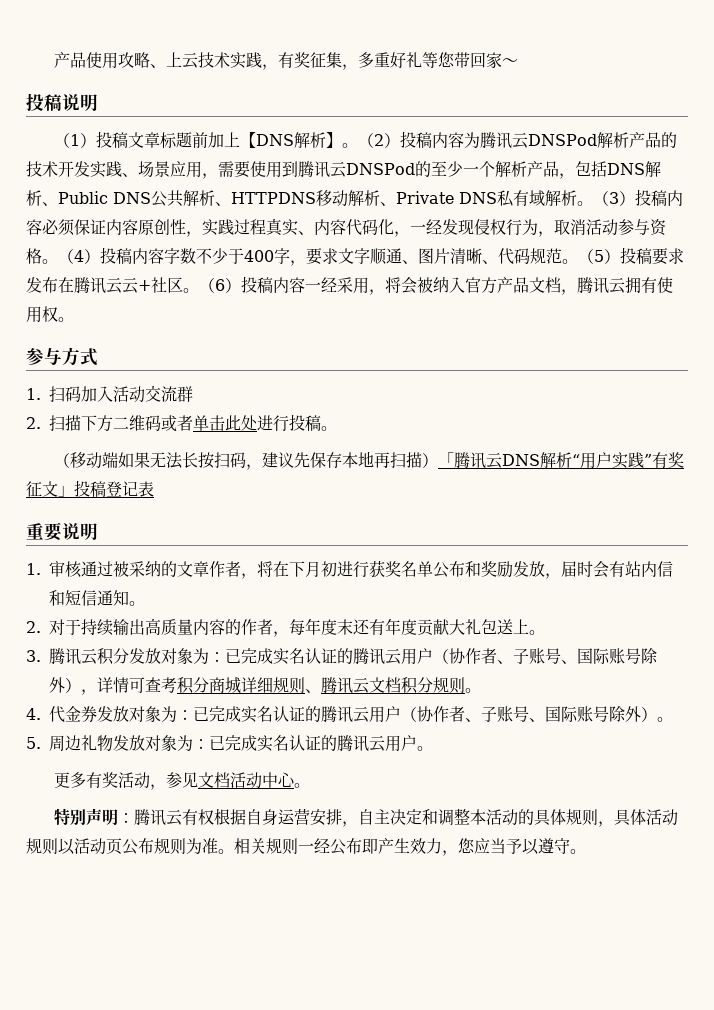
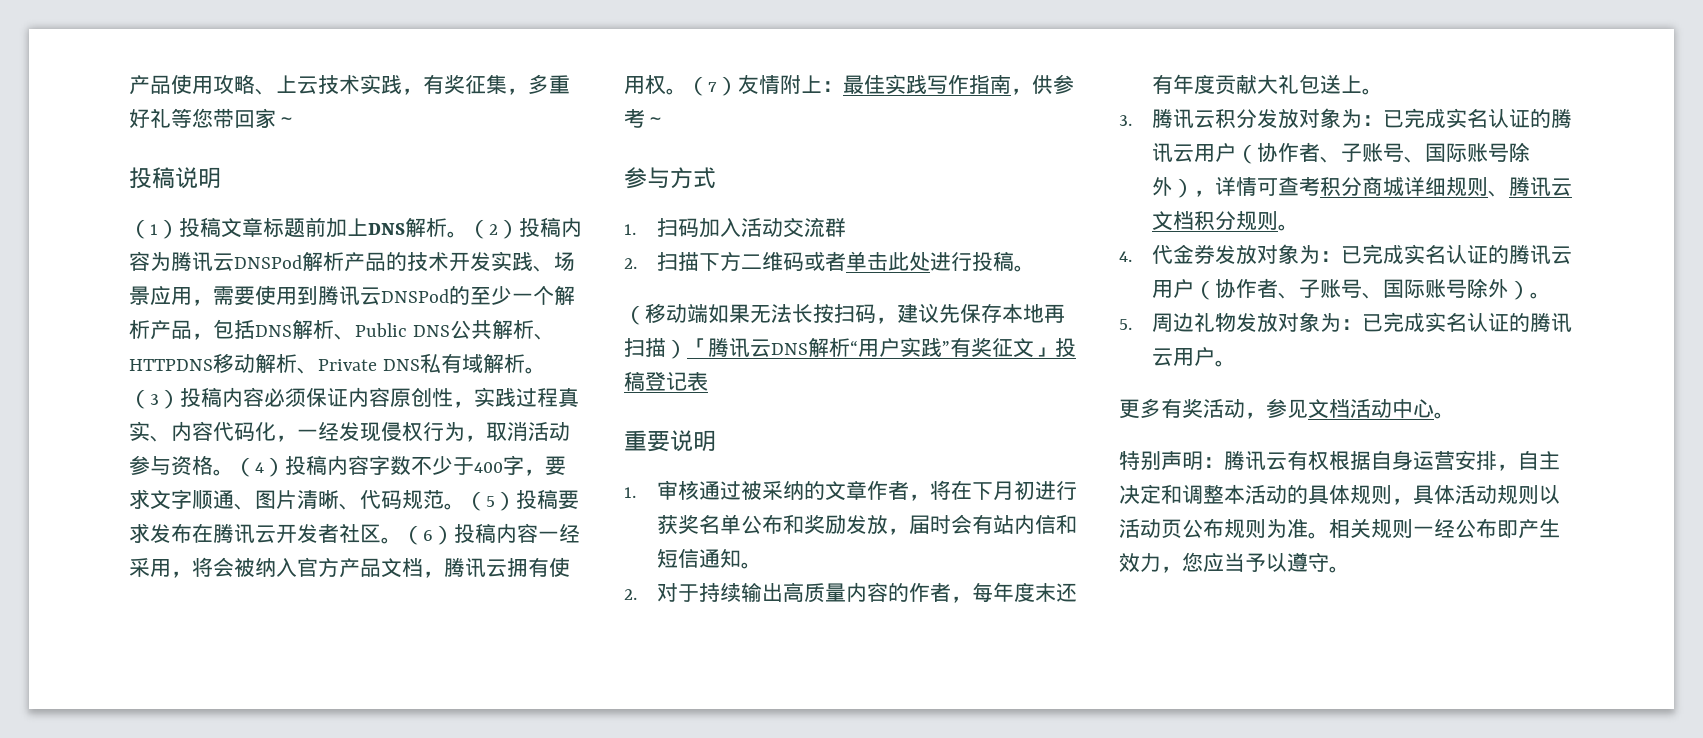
[239,132,342,148] 【DNS解析】 -> [368,217,447,237] DNS解析
[122,277,151,294] 云+ -> [276,523,339,544] 开发者
(74, 319) none -> [687,74,1074,96] [624,109,666,128] （7）友情附上：最佳实践写作指南，供参考～

